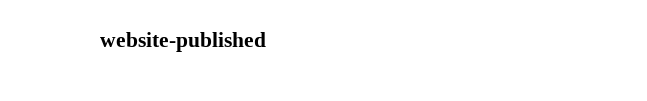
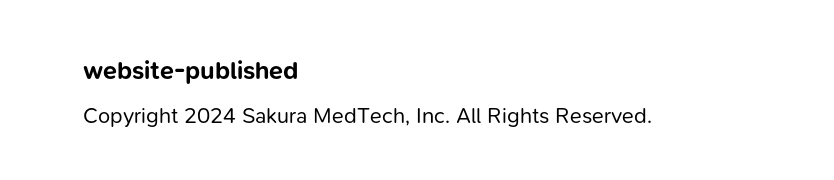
(266, 42) none -> [83,108,652,128] // Copyright 2024 Sakura MedTech, Inc. All Rights Reserved.

